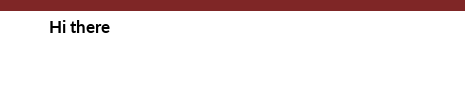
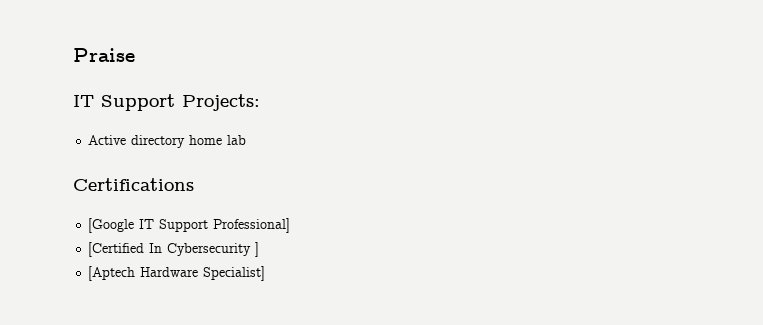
[49,20,111,33] Hi there -> [73,48,135,62] [73,94,260,111] [88,135,247,148] [73,178,194,191] [88,218,291,233] [88,242,260,257] [88,266,266,281] Praise // IT Support Projects: // Active directory home lab // Certifications // [Google IT Support Professional] // [Certified In Cybersecurity ] // [Aptech Hardware Specialist]

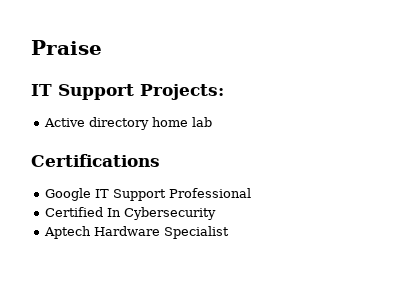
[88,218,291,233] [88,242,145,257] [Google IT Support Professional] // [Certified -> [44,188,251,201] [44,207,103,217] Google IT Support Professional // Certified
[255,242,260,257] [88,266,266,281] ] // [Aptech Hardware Specialist] -> [43,226,229,239] // Aptech Hardware Specialist

